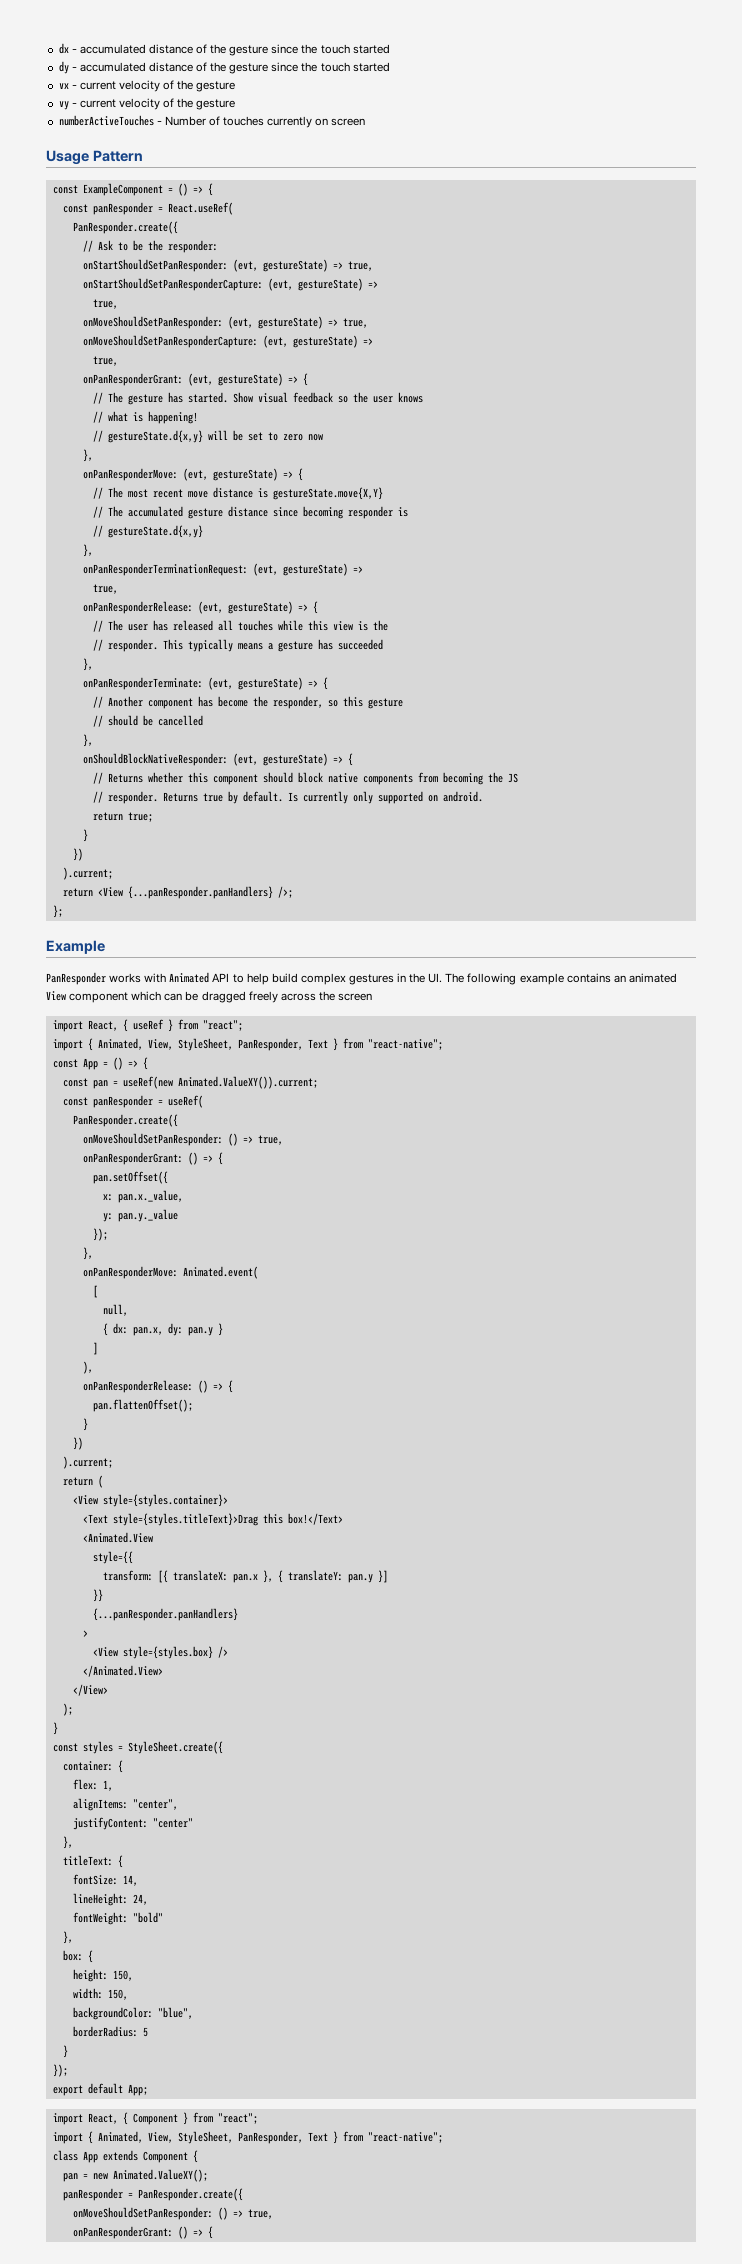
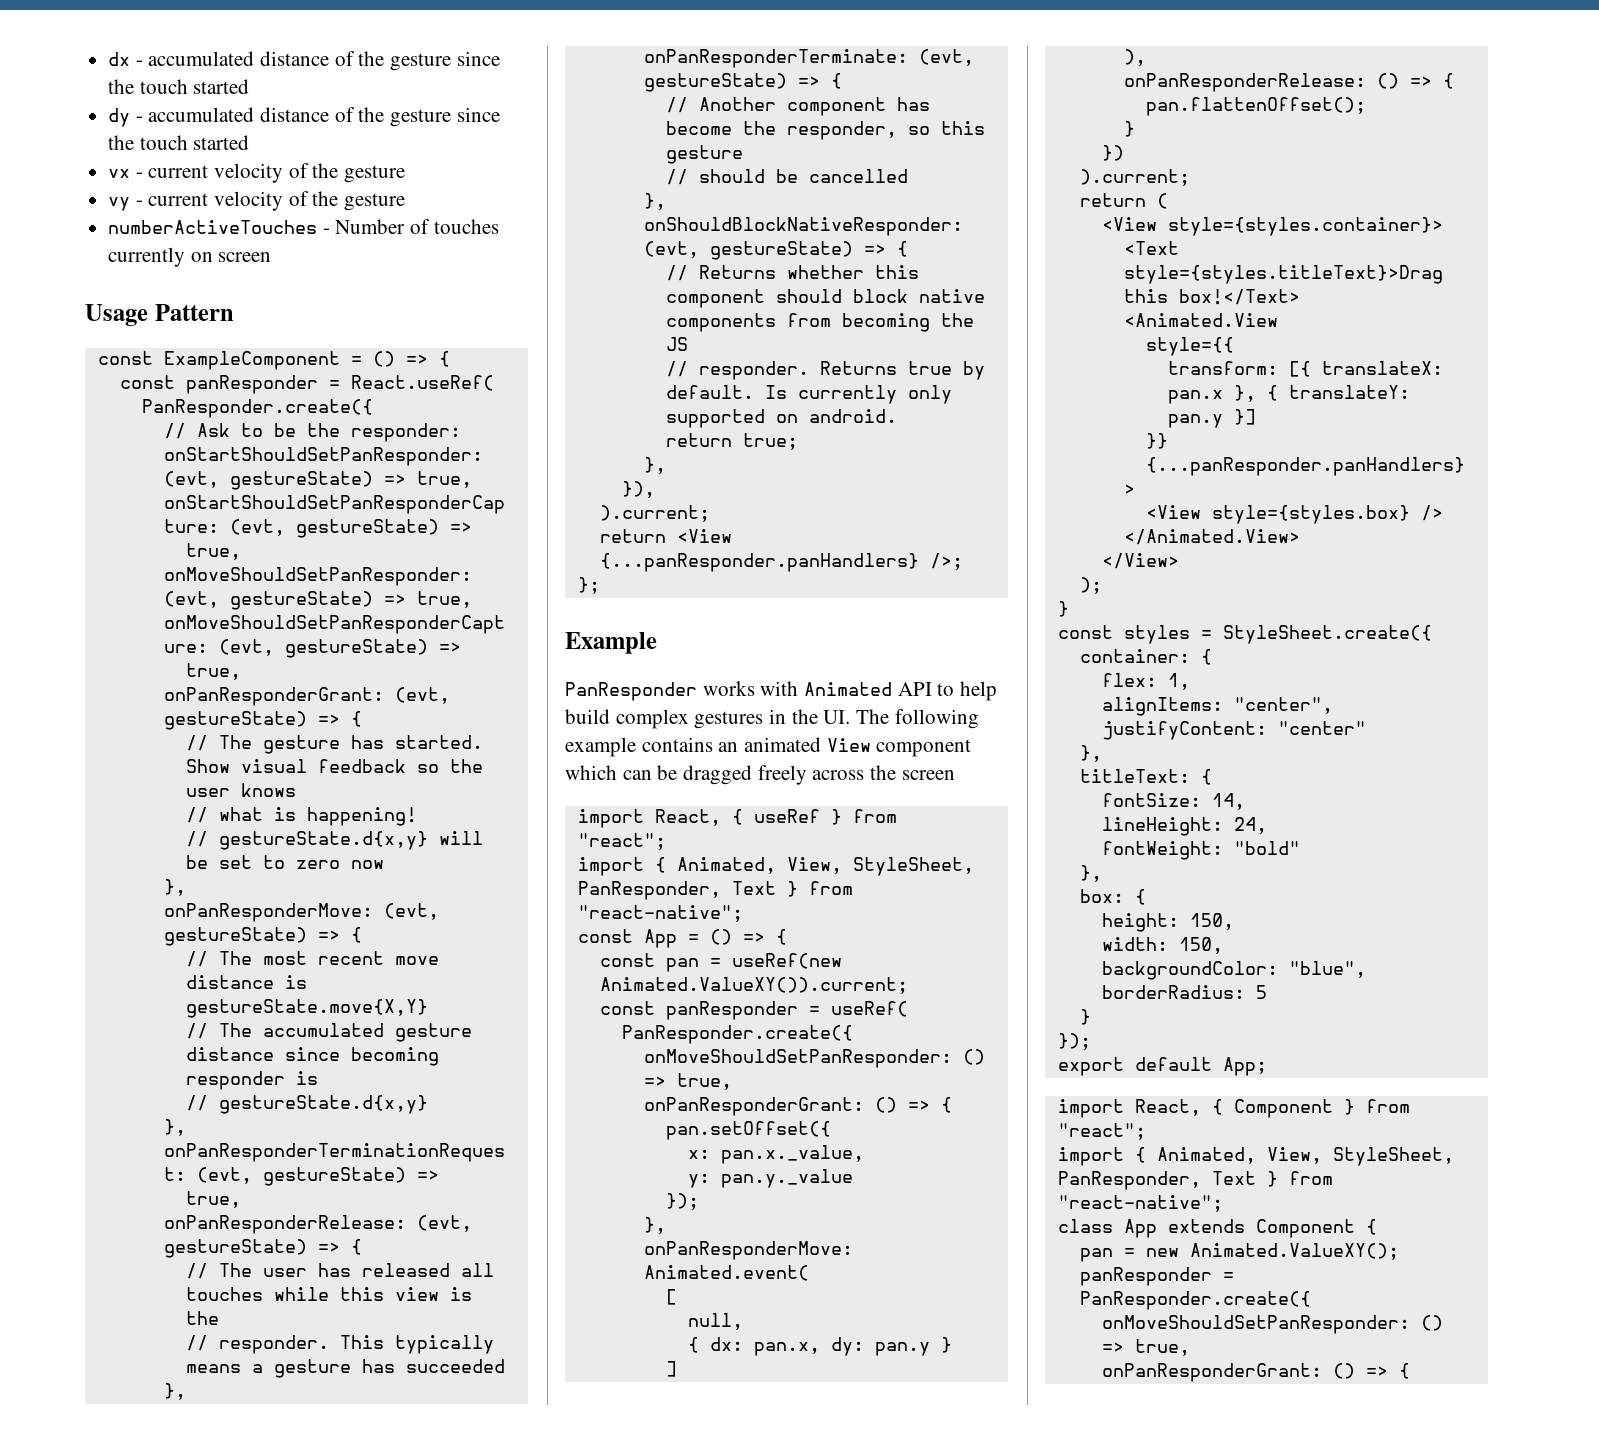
[82,829,88,842] [72,848,83,861] } // }) -> [643,457,666,474] [621,481,655,498] }, // }),

